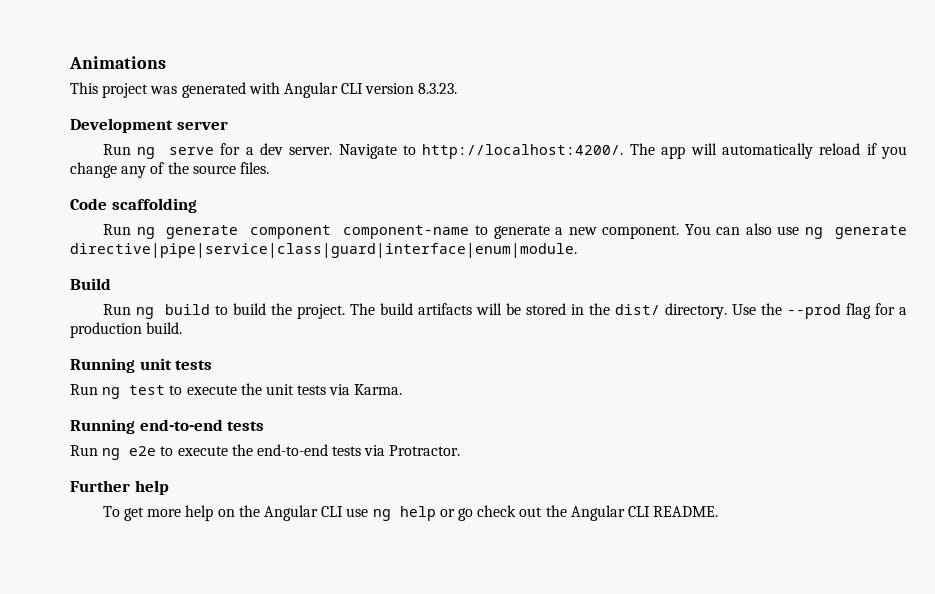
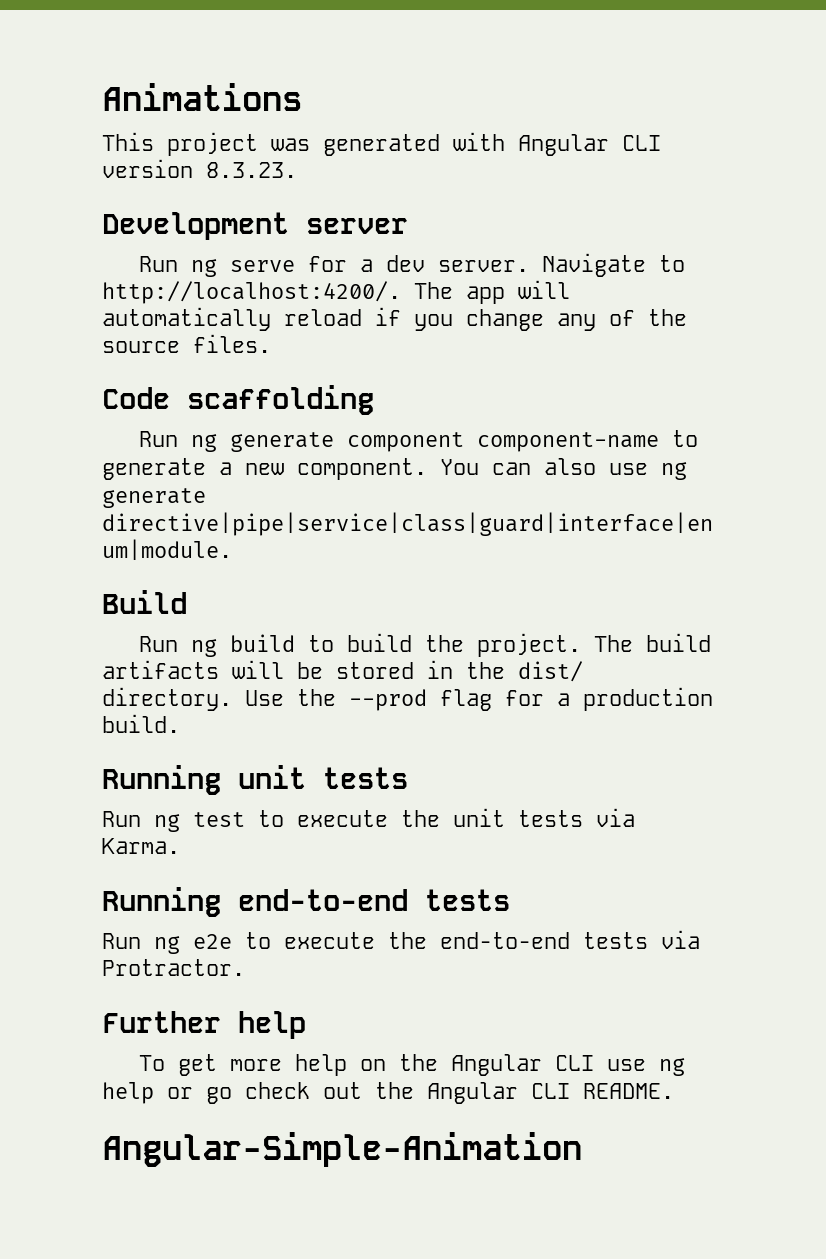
(719, 511) none -> [102,1132,582,1167] // Angular-Simple-Animation

